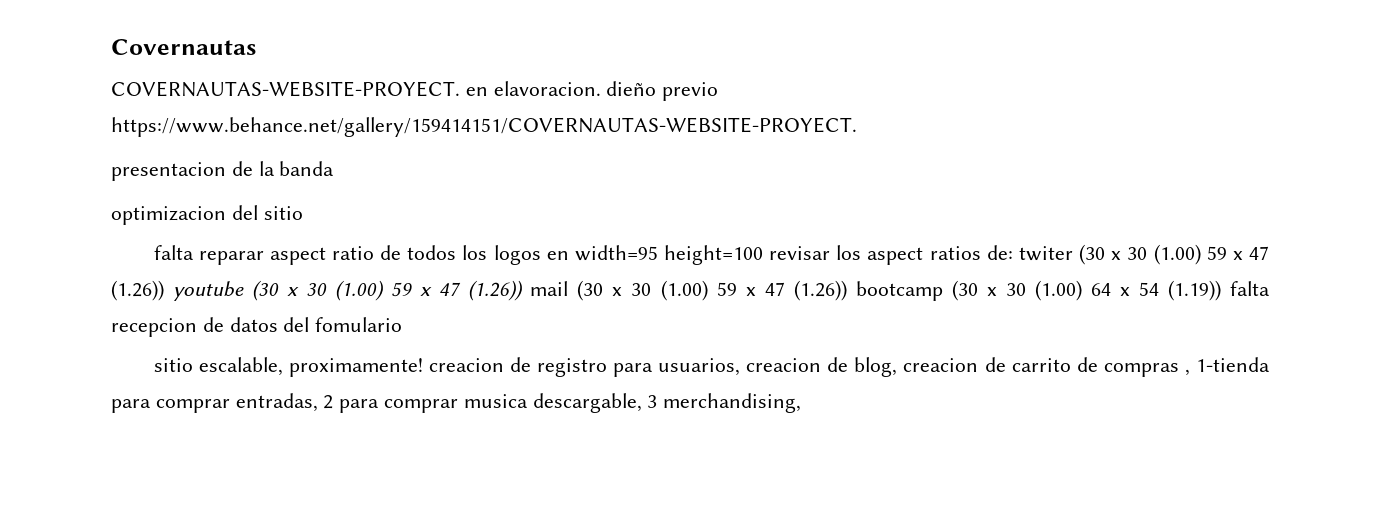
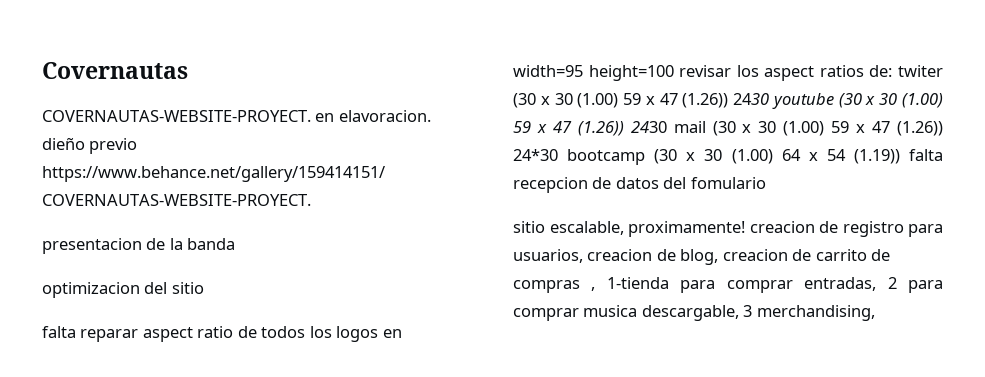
(164, 290) none -> [733,93,770,105] 2430
(524, 290) none -> [630,121,667,133] 2430
(847, 290) none -> [513,149,558,161] 24*30

